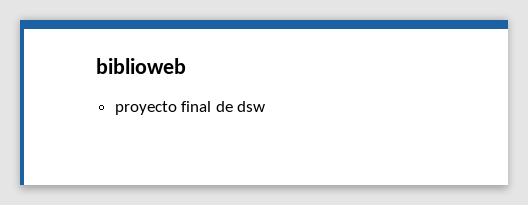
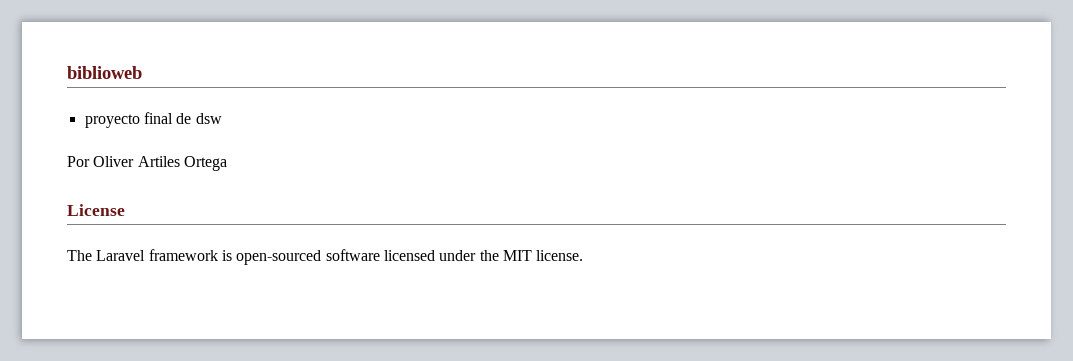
(266, 106) none -> [67,156,227,171] [67,204,125,216] [67,249,584,265] // Por Oliver Artiles Ortega // License // The Laravel framework is open-sourced software licensed under the MIT license.

